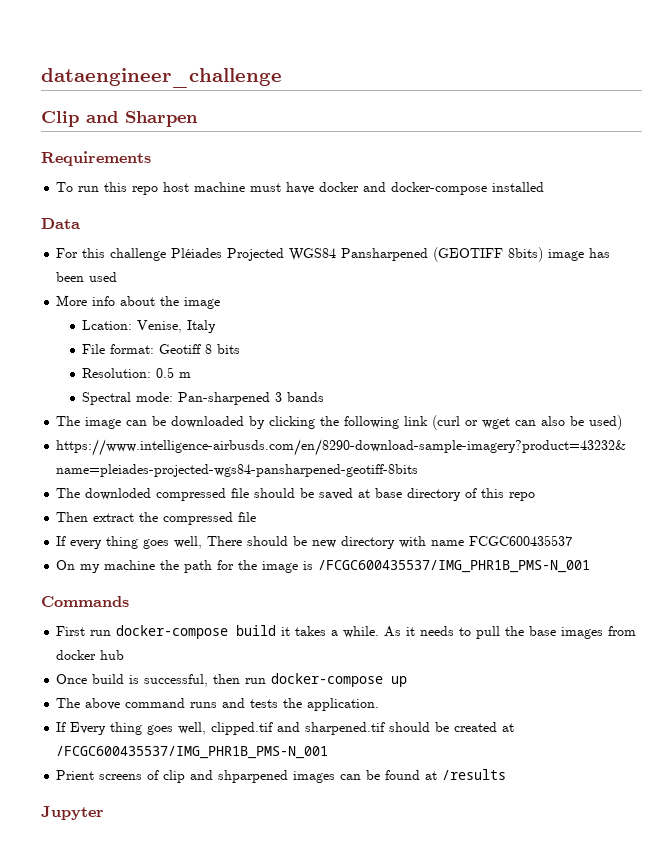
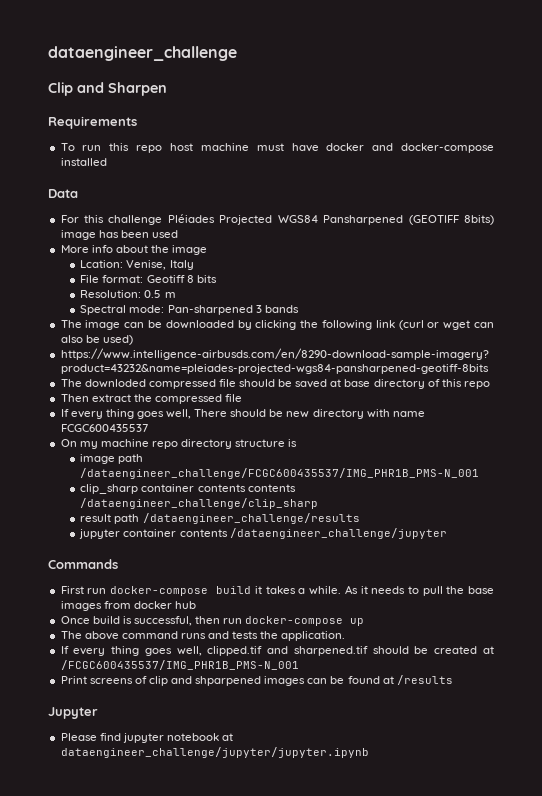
[160,560,591,573] the path for the image is /FCGC600435537/IMG_PHR1B_PMS-N_001 -> [151,439,298,449] [80,454,144,464] [80,468,480,479] [80,484,296,494] [80,498,319,509] [80,513,360,524] [79,528,447,539] repo directory structure is // image path /dataengineer_challenge/FCGC600435537/IMG_PHR1B_PMS-N_001 // clip_sharp container contents contents /dataengineer_challenge/clip_sharp // result path /dataengineer_challenge/results // jupyter container contents /dataengineer_challenge/jupyter
[70,722,107,735] Every -> [73,648,106,656] every
[56,770,95,780] Prient -> [60,676,87,684] Print
(104, 813) none -> [60,733,234,743] [60,747,369,758] // Please find jupyter notebook at dataengineer_challenge/jupyter/jupyter.ipynb

